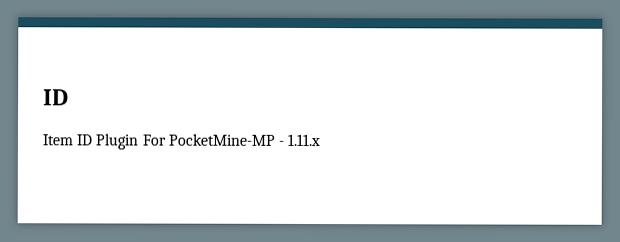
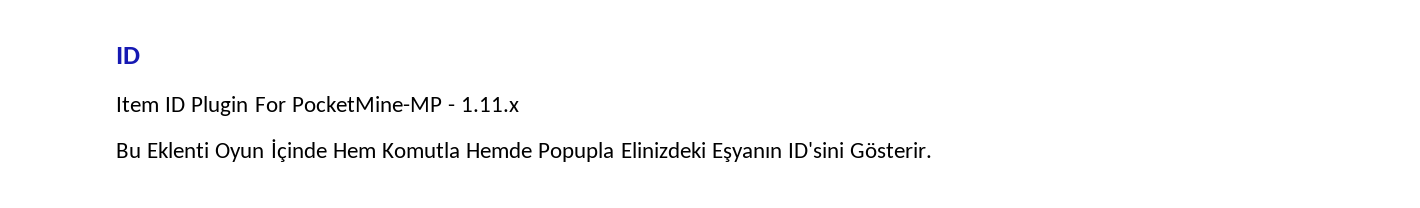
(321, 140) none -> [116,139,933,162] // Bu Eklenti Oyun İçinde Hem Komutla Hemde Popupla Elinizdeki Eşyanın ID'sini Gösterir.

